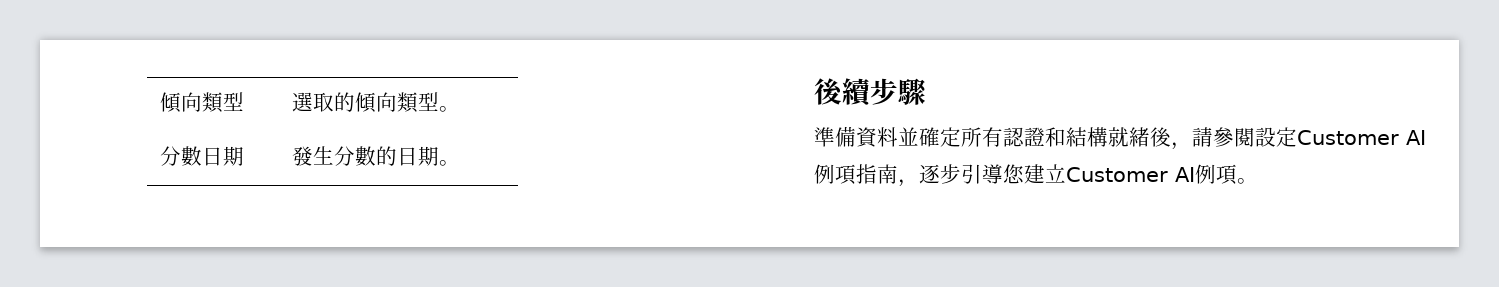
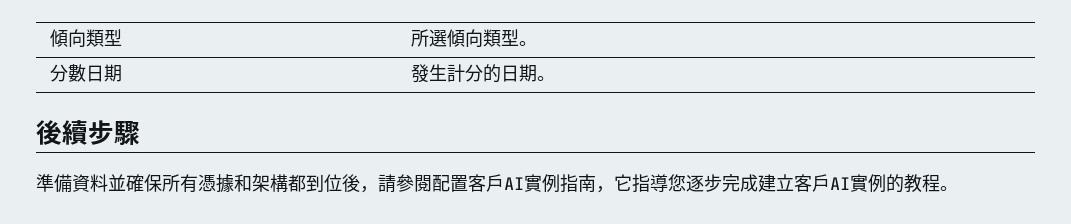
[291,92,355,112] 選取的 -> [410,29,447,47] 所選
[333,146,376,166] 分數 -> [446,64,483,82] 計分
[940,127,1426,150] [814,164,1237,187] 定所有認證和結構就緒後，請參閱設定Customer AI例項指南，逐步引導您建立Customer AI例項 -> [144,174,940,193] 保所有憑據和架構都到位後，請參閱配置客戶AI實例指南，它指導您逐步完成建立客戶AI實例的教程

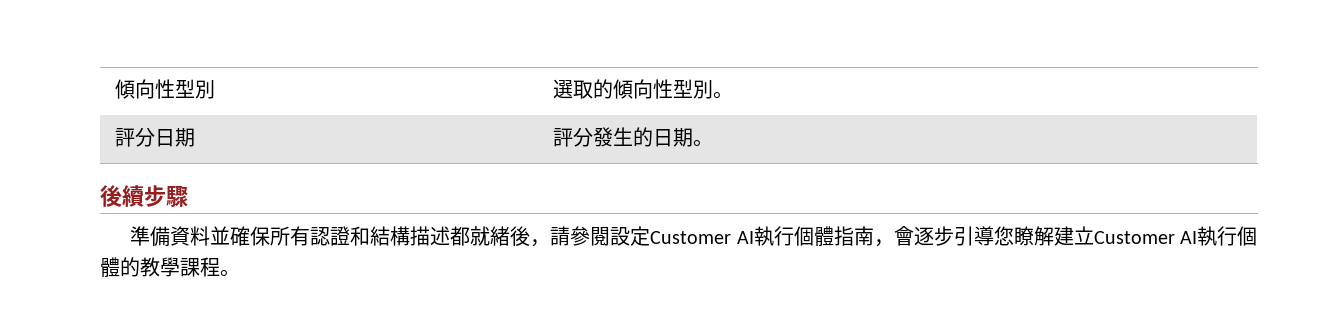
[49,29,122,47] [410,29,537,47] [49,64,86,82] 傾向類型 | 所選傾向類型。 // 分數 -> [114,79,215,99] [552,79,733,99] [114,127,155,147] 傾向性型別 | 選取的傾向性型別。 // 評分
[410,64,483,83] 發生計分 -> [552,127,633,147] 評分發生
[198,174,922,193] 憑據和架構都到位後，請參閱配置客戶AI實例指南，它指導您逐步完成建立客戶AI實例的教 -> [310,226,1257,247] [100,257,200,277] 認證和結構描述都就緒後，請參閱設定Customer AI執行個體指南，會逐步引導您瞭解建立Customer AI執行個體的教學課

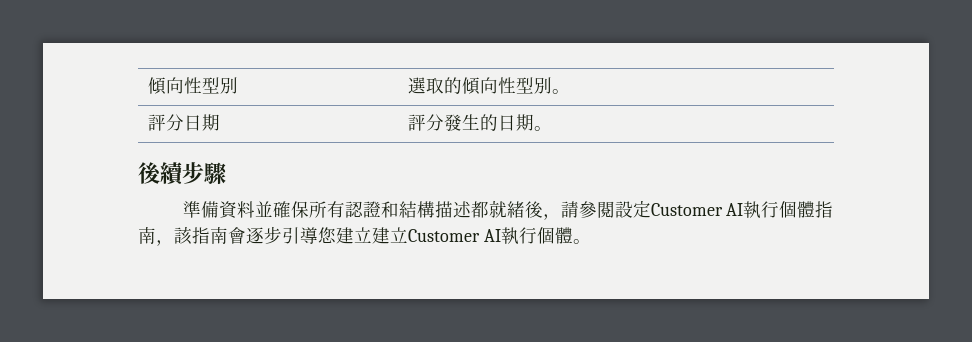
(894, 243) none -> [174,227,228,245] 該指南
[1013,226,1054,246] 瞭解 -> [336,227,372,244] 建立
[120,257,220,277] 的教學課程 -> (573, 235) none

